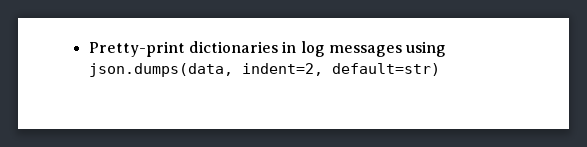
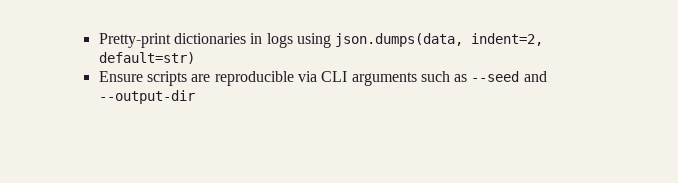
[300,41,402,57] log messages -> [266,33,293,48] logs
(440, 69) none -> [98,71,547,86] [98,90,195,104] // Ensure scripts are reproducible via CLI arguments such as --seed and --output-dir

